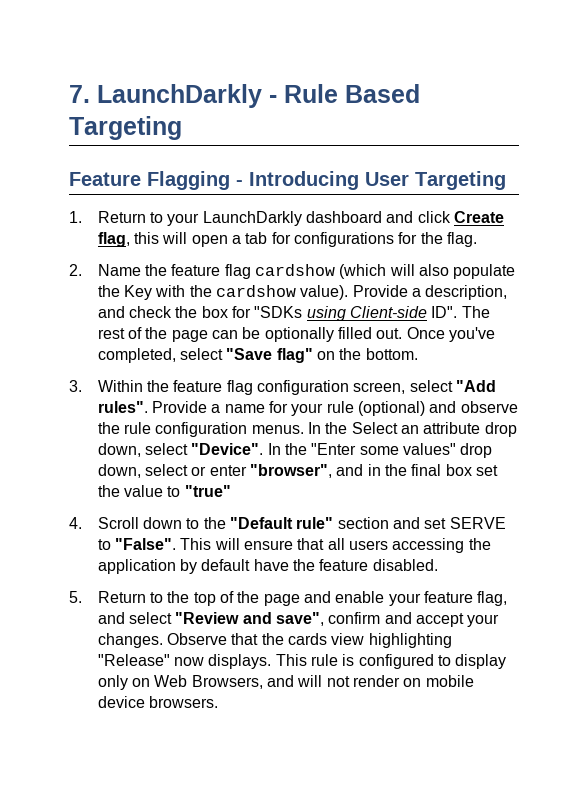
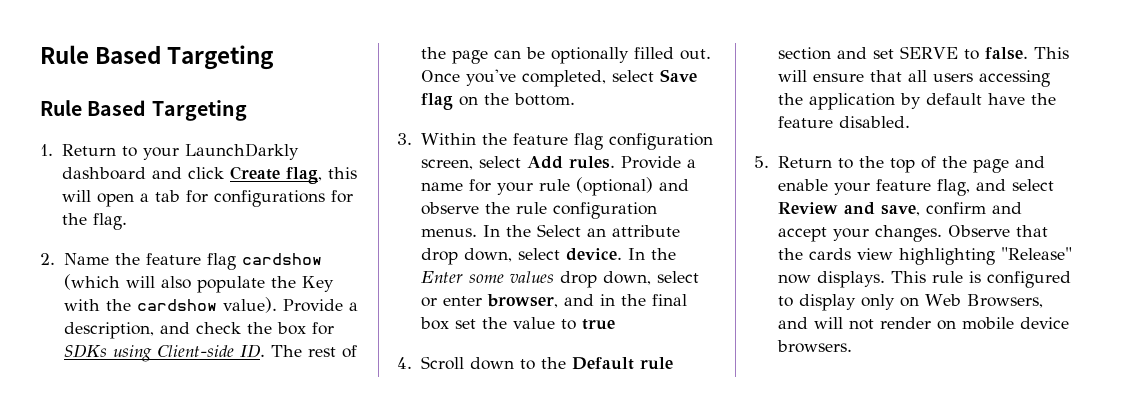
[69,84,420,108] [69,116,182,140] [69,171,409,190] 7. LaunchDarkly - Rule Based Targeting // Feature Flagging - Introducing User -> [40,45,275,70] [40,100,147,116] Rule Based Targeting // Rule Based
[254,306,303,318] "SDKs -> [63,344,107,358] SDKs
[431,306,458,318] ID". -> [239,344,265,358] ID.
[226,348,313,363] "Save flag" -> [659,69,697,82] [420,93,453,110] Save flag
[455,380,496,392] [97,401,148,413] "Add rules". -> [526,156,615,169] Add rules.
[191,443,456,455] "Device". In the "Enter some values" -> [565,248,676,261] [420,271,554,283] device. In the Enter some values
[249,464,332,478] "browser", -> [486,294,558,308] browser,
[184,485,231,497] "true" -> [581,319,615,330] true
[229,517,334,529] "Default rule" -> [571,357,673,370] Default rule
[114,538,176,550] "False". -> [984,47,1028,60] false.
[175,612,324,626] "Review and save", -> [777,202,920,216] Review and save,

